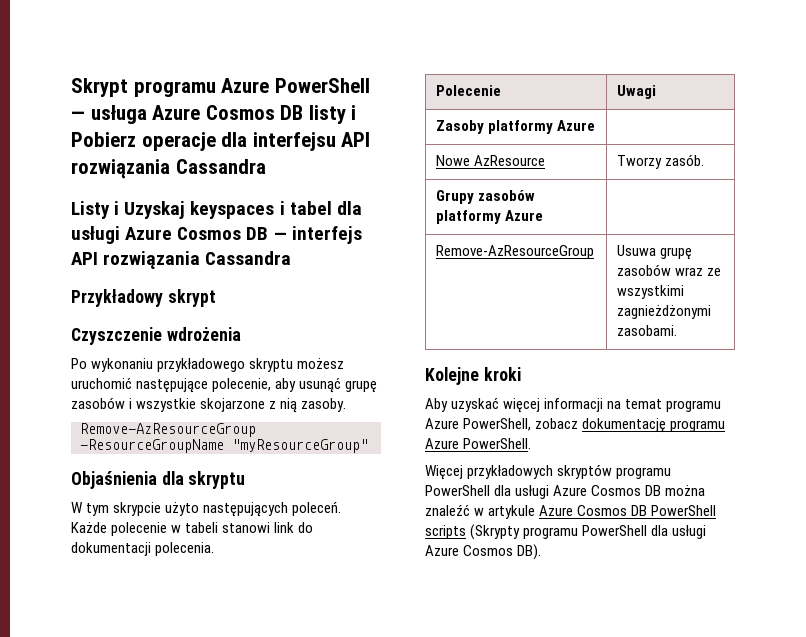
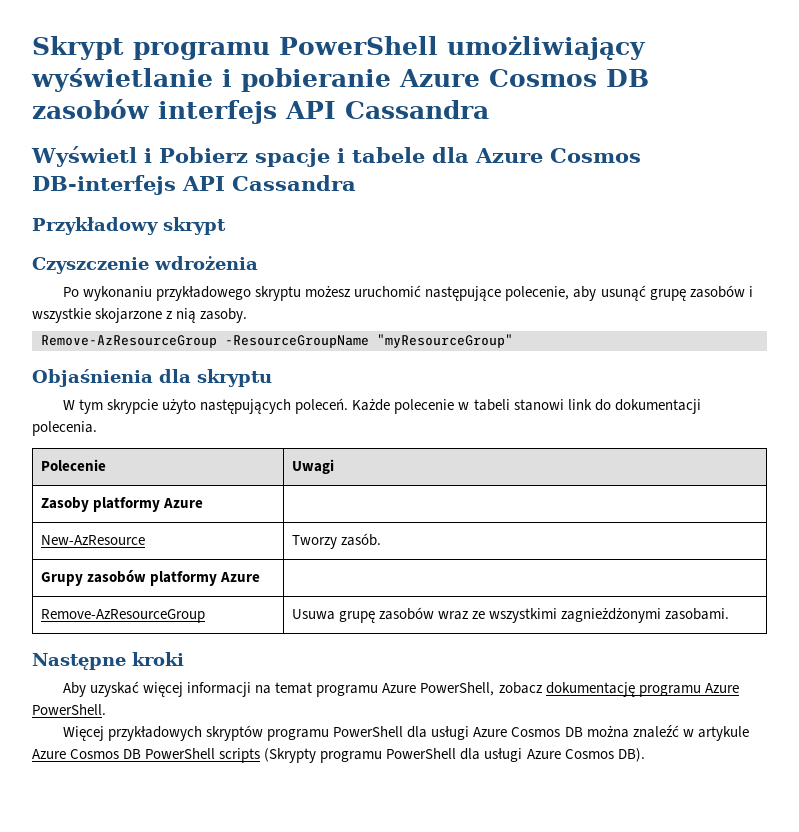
[221,78,370,93] [71,105,357,124] [71,132,371,151] [71,159,266,179] [71,201,362,219] [71,226,362,244] [71,251,201,269] Azure PowerShell — usługa Azure Cosmos DB listy i Pobierz operacje dla interfejsu API rozwiązania Cassandra // Listy i Uzyskaj keyspaces i tabel dla usługi Azure Cosmos DB — interfejs API rozwiązania -> [279,36,646,60] [31,68,649,92] [32,99,489,124] [31,146,641,167] [32,175,225,195] PowerShell umożliwiający wyświetlanie i pobieranie Azure Cosmos DB zasobów interfejs API Cassandra // Wyświetl i Pobierz spacje i tabele dla Azure Cosmos DB-interfejs API
[435,155,545,166] Nowe AzResource -> [40,535,145,545] New-AzResource
[425,367,479,385] Kolejne -> [32,653,126,670] Następne

